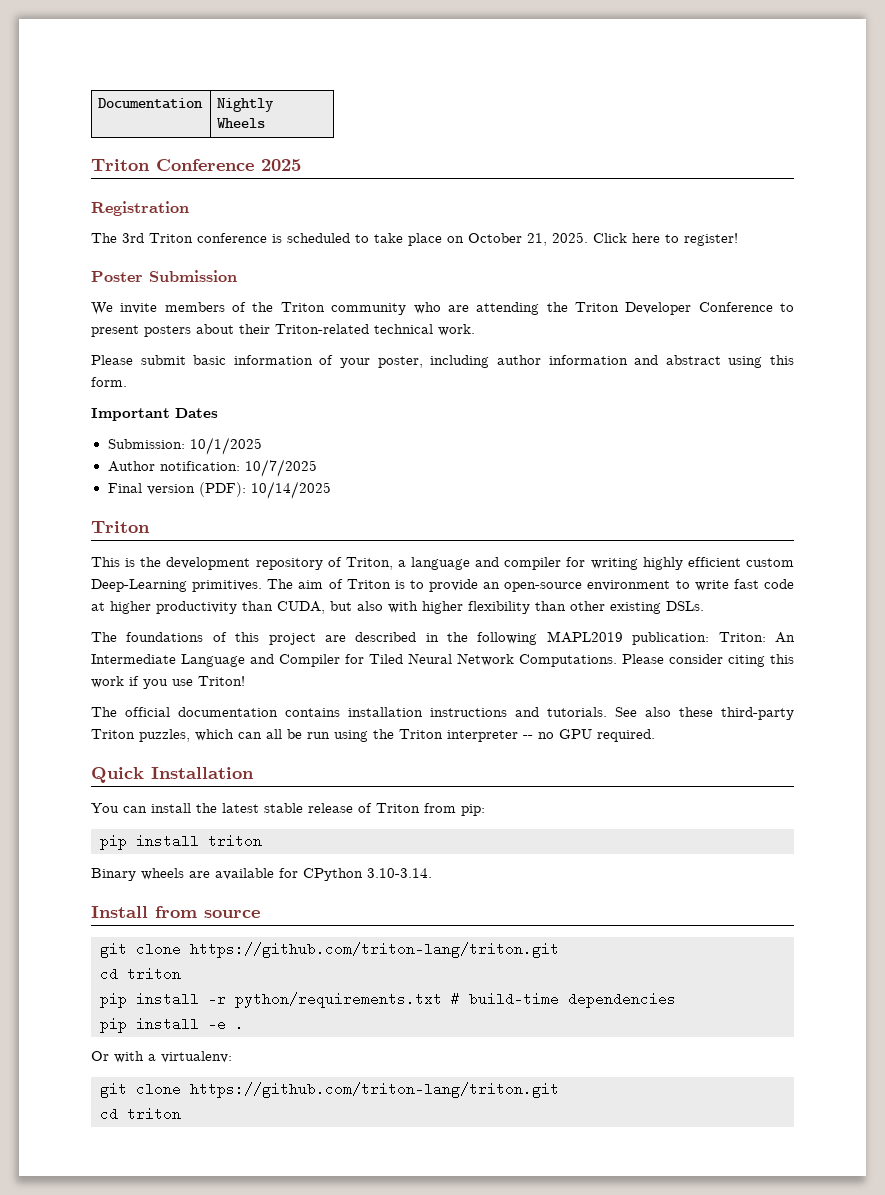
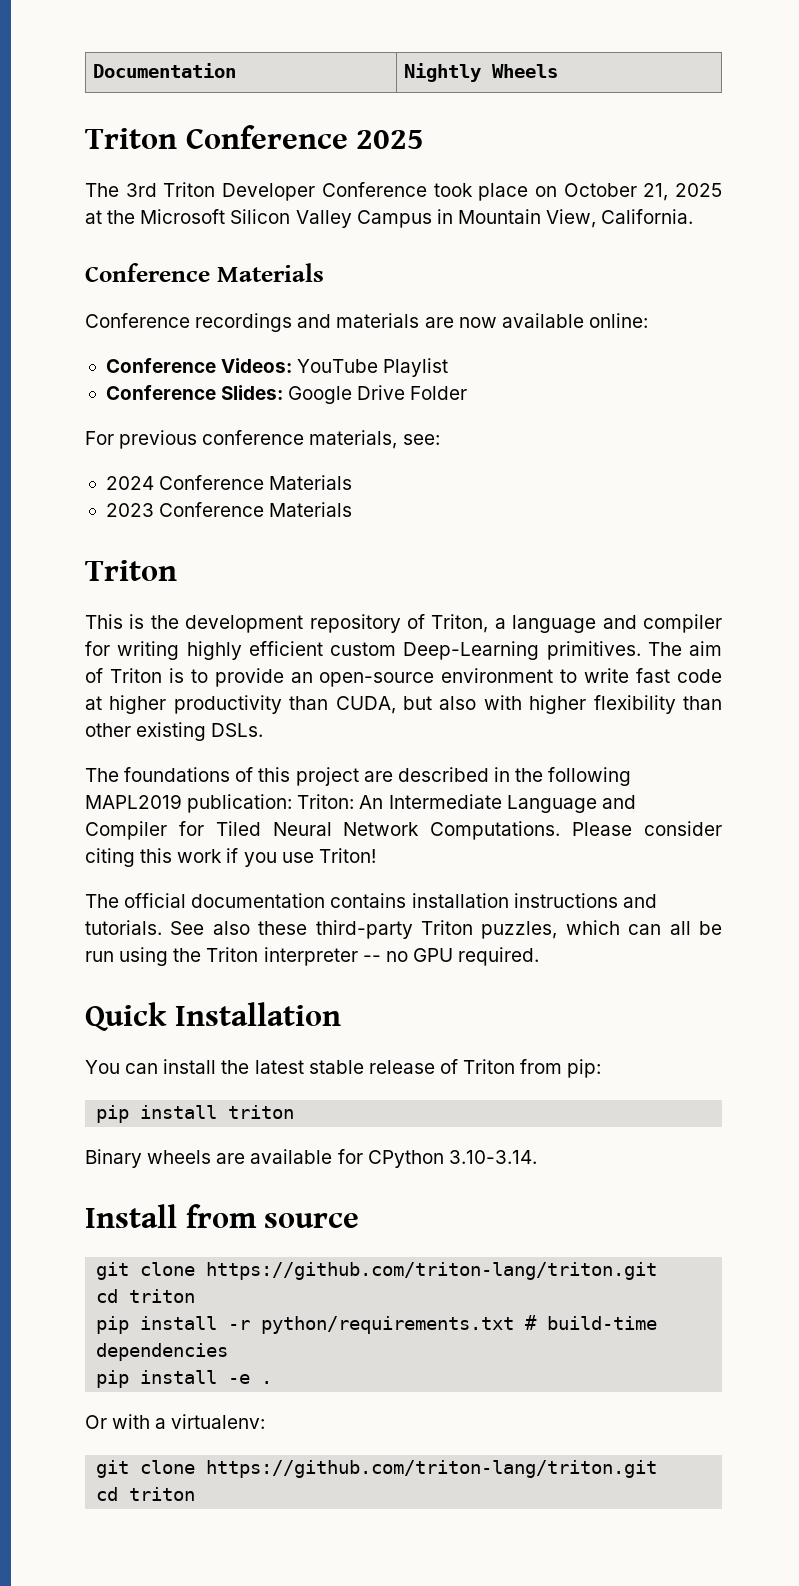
[91,201,189,216] // Registration -> (425, 139) none
[197,232,738,246] [91,270,237,282] [91,302,794,315] [91,324,475,337] [91,355,795,368] [91,377,127,387] [91,408,218,421] [107,437,262,455] [107,459,317,477] [107,481,331,499] conference is scheduled to take place on October 21, 2025. Click here to register! // Poster Submission // We invite members of the Triton community who are attending the Triton Developer Conference to present posters about their Triton-related technical work. // Please submit basic information of your poster, including author information and abstract using this form. // Important Dates // Submission: 10/1/2025 // Author notification: 10/7/2025 // Final version (PDF): 10/14/2025 -> [222,182,723,201] [85,209,694,228] [85,263,324,282] [85,313,648,332] [105,358,449,377] [105,385,468,404] [85,430,440,449] [105,475,353,490] [105,502,353,517] Developer Conference took place on October 21, 2025 at the Microsoft Silicon Valley Campus in Mountain View, California. // Conference Materials // Conference recordings and materials are now available online: // Conference Videos: YouTube Playlist // Conference Slides: Google Drive Folder // For previous conference materials, see: // 2024 Conference Materials // 2023 Conference Materials

